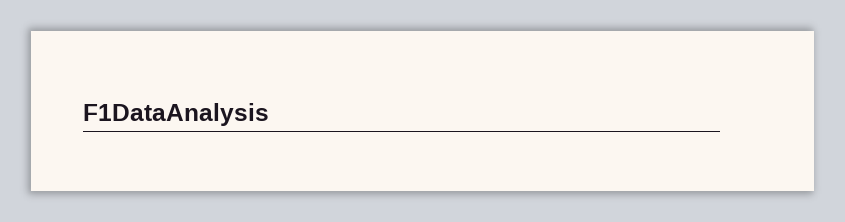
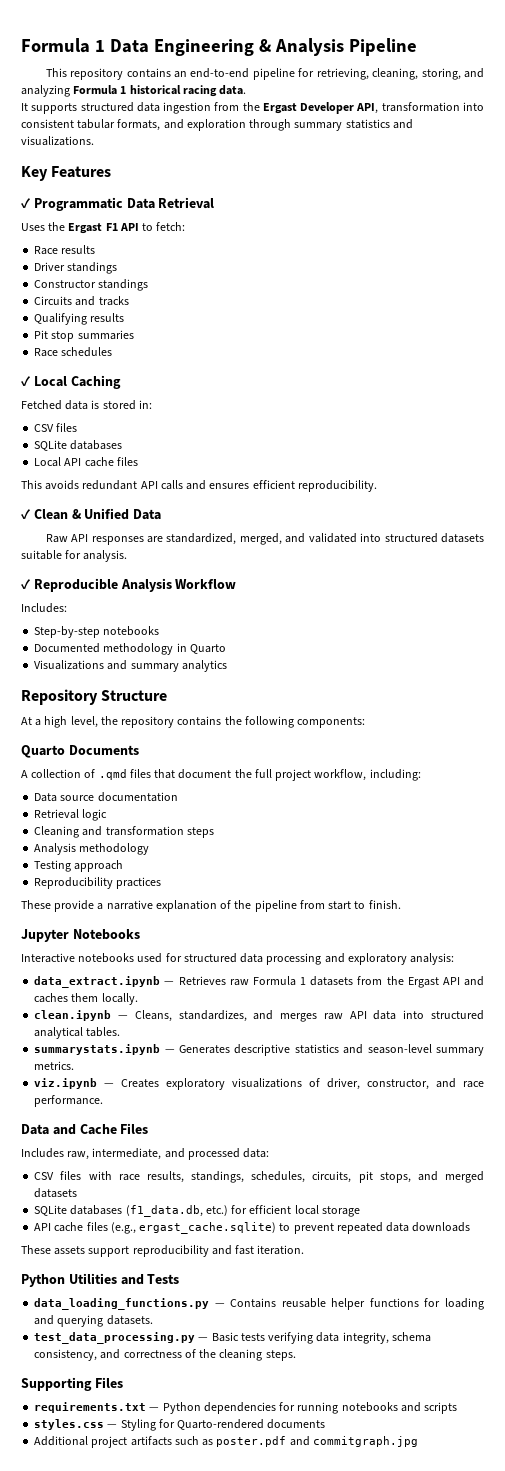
[83,103,269,126] F1DataAnalysis -> [21,38,417,56] [45,68,484,80] [21,85,247,97] [21,102,484,114] [21,119,413,131] [21,136,94,146] [21,166,112,181] [21,197,215,211] [21,222,186,234] [34,245,96,255] [34,262,118,274] [34,279,149,291] [34,296,129,306] [34,313,125,325] [34,330,134,342] [34,347,113,357] [21,375,121,389] [21,400,152,410] [34,423,78,432] [34,440,123,451] [34,457,138,467] [21,480,377,492] [21,508,162,520] [45,533,484,545] [21,550,128,562] [21,578,237,592] [21,603,67,613] [34,626,160,638] [34,643,226,655] [34,660,227,672] [21,689,168,705] [21,716,366,728] [21,745,139,758] [21,769,421,781] [34,792,178,802] [34,809,108,821] [34,826,214,838] [34,843,150,855] [34,860,124,872] [34,877,162,889] [21,900,401,912] [21,929,140,942] [21,953,455,965] [34,976,485,988] [34,993,138,1005] [34,1010,484,1022] [34,1027,121,1039] [34,1044,484,1056] [34,1061,75,1070] [34,1078,484,1090] [34,1095,104,1107] [21,1123,149,1135] [21,1148,270,1160] [34,1171,485,1183] [34,1188,78,1198] [34,1205,360,1217] [34,1222,471,1234] [21,1245,305,1257] [21,1273,180,1287] [34,1298,484,1310] [34,1315,153,1327] [34,1332,431,1344] [34,1349,296,1361] [21,1377,123,1391] [34,1402,458,1414] [34,1419,326,1431] [34,1436,418,1448] Formula 1 Data Engineering & Analysis Pipeline // This repository contains an end-to-end pipeline for retrieving, cleaning, storing, and analyzing Formula 1 historical racing data. // It supports structured data ingestion from the Ergast Developer API, transformation into consistent tabular formats, and exploration through summary statistics and visualizations. // Key Features // ✓ Programmatic Data Retrieval // Uses the Ergast F1 API to fetch: // Race results // Driver standings // Constructor standings // Circuits and tracks // Qualifying results // Pit stop summaries // Race schedules // ✓ Local Caching // Fetched data is stored in: // CSV files // SQLite databases // Local API cache files // This avoids redundant API calls and ensures efficient reproducibility. // ✓ Clean & Unified Data // Raw API responses are standardized, merged, and validated into structured datasets suitable for analysis. // ✓ Reproducible Analysis Workflow // Includes: // Step-by-step notebooks // Documented methodology in Quarto // Visualizations and summary analytics // Repository Structure // At a high level, the repository contains the following components: // Quarto Documents // A collection of .qmd files that document the full project workflow, including: // Data source documentation // Retrieval logic // Cleaning and transformation steps // Analysis methodology // Testing approach // Reproducibility practices // These provide a narrative explanation of the pipeline from start to finish. // Jupyter Notebooks // Interactive notebooks used for structured data processing and exploratory analysis: // data_extract.ipynb — Retrieves raw Formula 1 datasets from the Ergast API and caches them locally. // clean.ipynb — Cleans, standardizes, and merges raw API data into structured analytical tables. // summarystats.ipynb — Generates descriptive statistics and season-level summary metrics. // viz.ipynb — Creates exploratory visualizations of driver, constructor, and race performance. // Data and Cache Files // Includes raw, intermediate, and processed data: // CSV files with race results, standings, schedules, circuits, pit stops, and merged datasets // SQLite databases (f1_data.db, etc.) for efficient local storage // API cache files (e.g., ergast_cache.sqlite) to prevent repeated data downloads // These assets support reproducibility and fast iteration. // Python Utilities and Tests // data_loading_functions.py — Contains reusable helper functions for loading and querying datasets. // test_data_processing.py — Basic tests verifying data integrity, schema consistency, and correctness of the cleaning steps. // Supporting Files // requirements.txt — Python dependencies for running notebooks and scripts // styles.css — Styling for Quarto-rendered documents // Additional project artifacts such as poster.pdf and commitgraph.jpg

